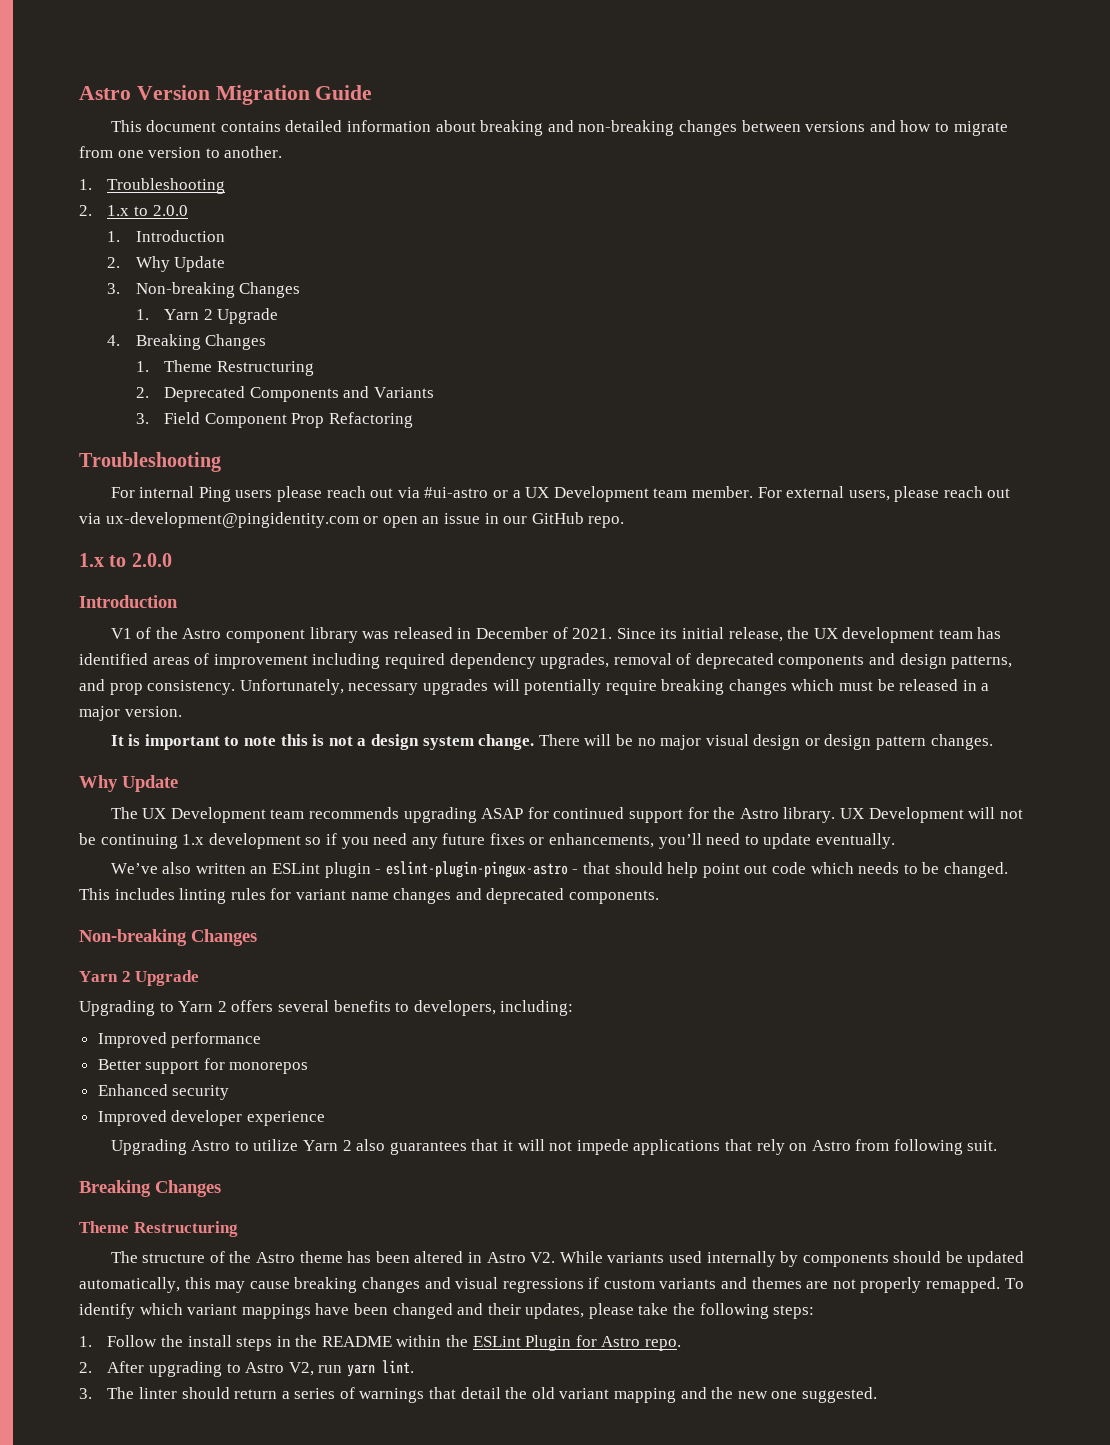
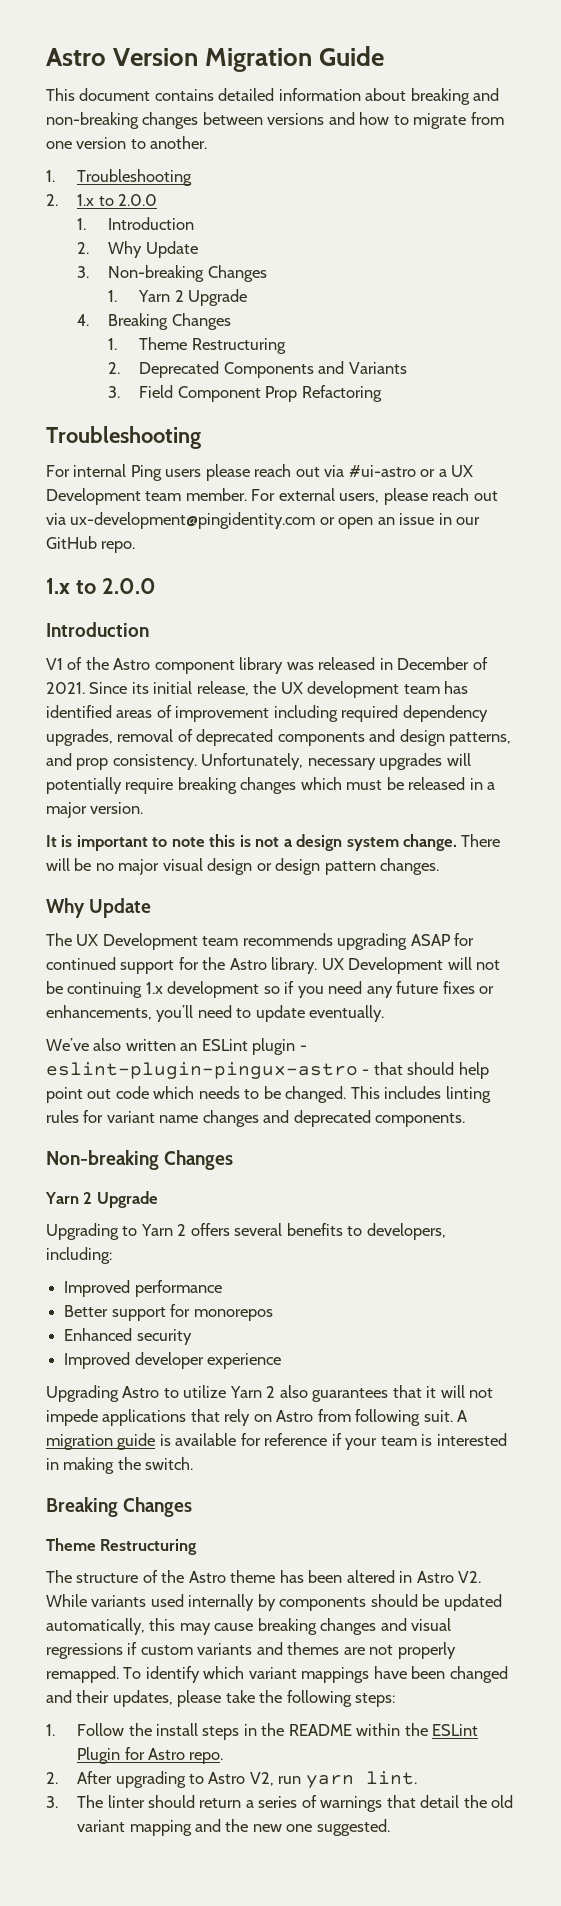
(998, 1145) none -> [457,1410,469,1422] [46,1433,507,1450] [46,1457,194,1474] A migration guide is available for reference if your team is interested in making the switch.

